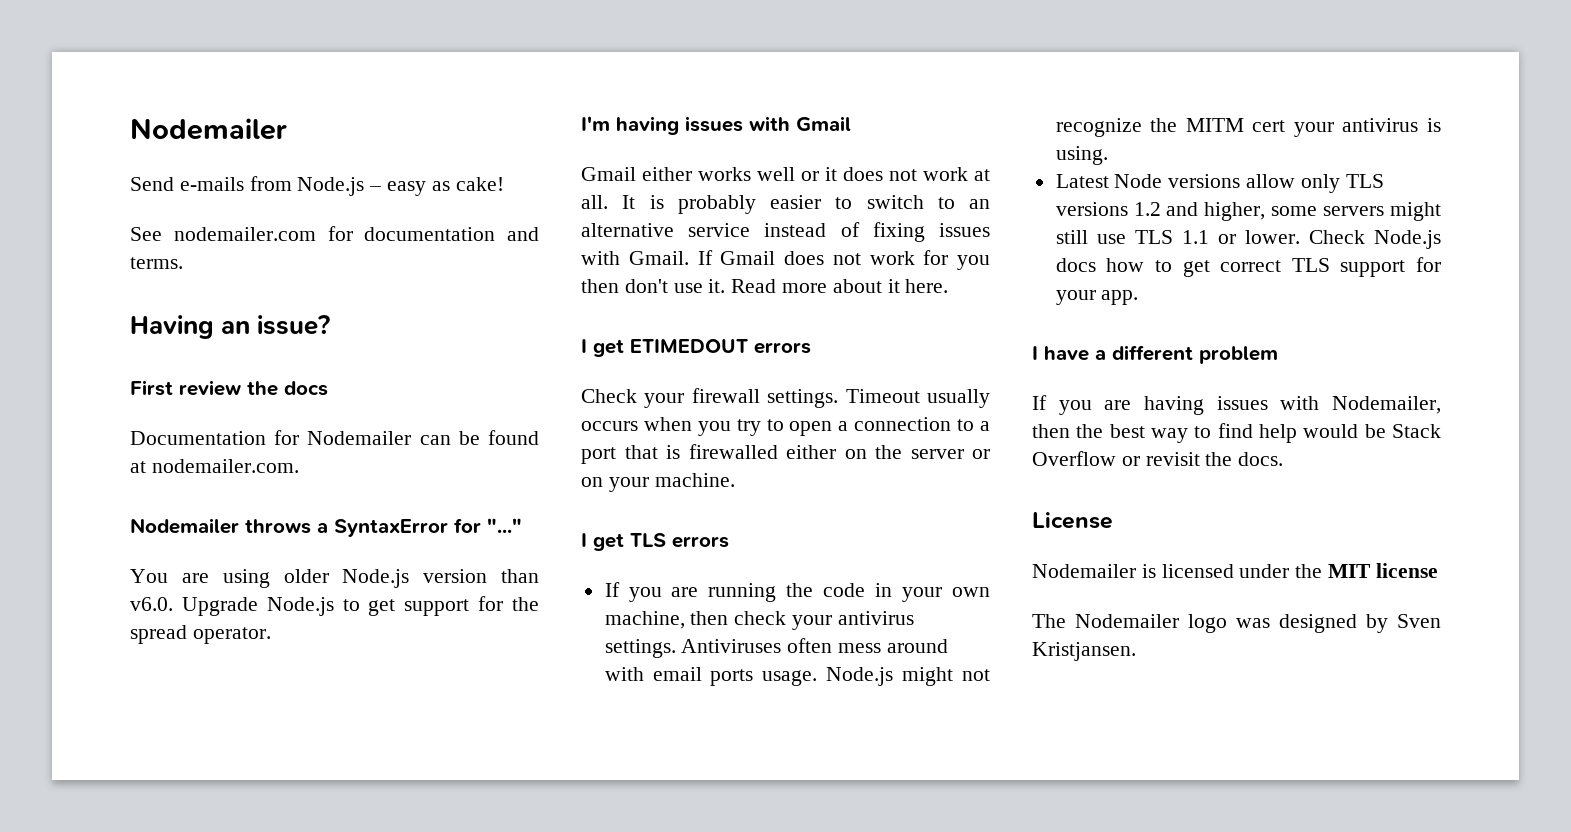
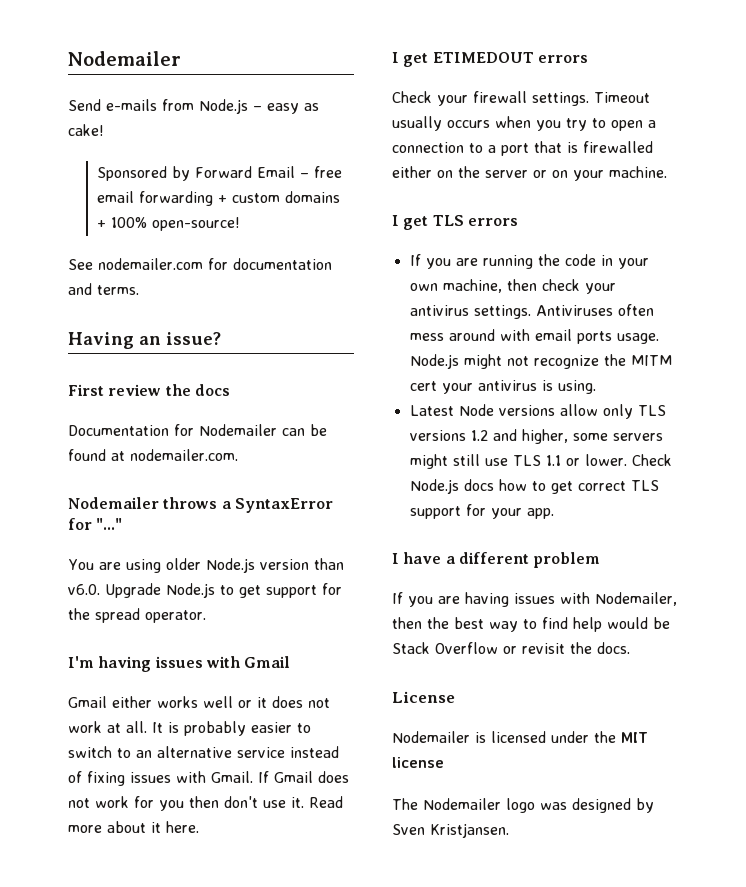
(504, 184) none -> [97,166,343,181] [97,191,341,206] [97,217,241,231] // Sponsored by Forward Email – free email forwarding + custom domains + 100% open-source!

